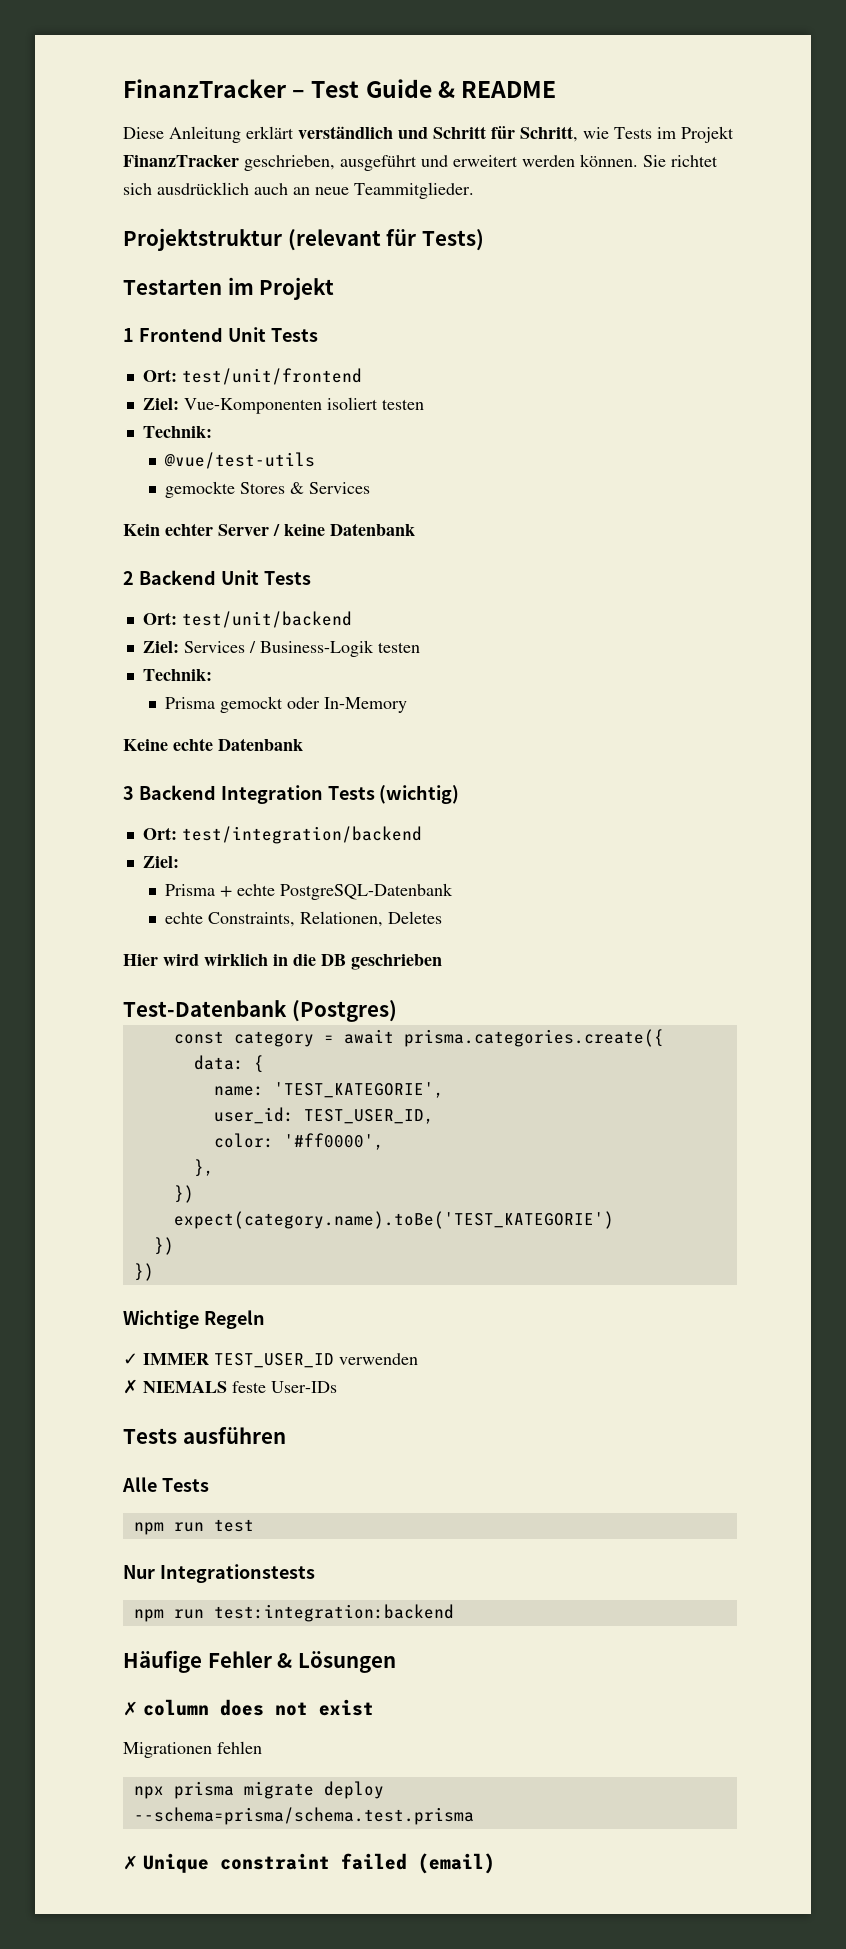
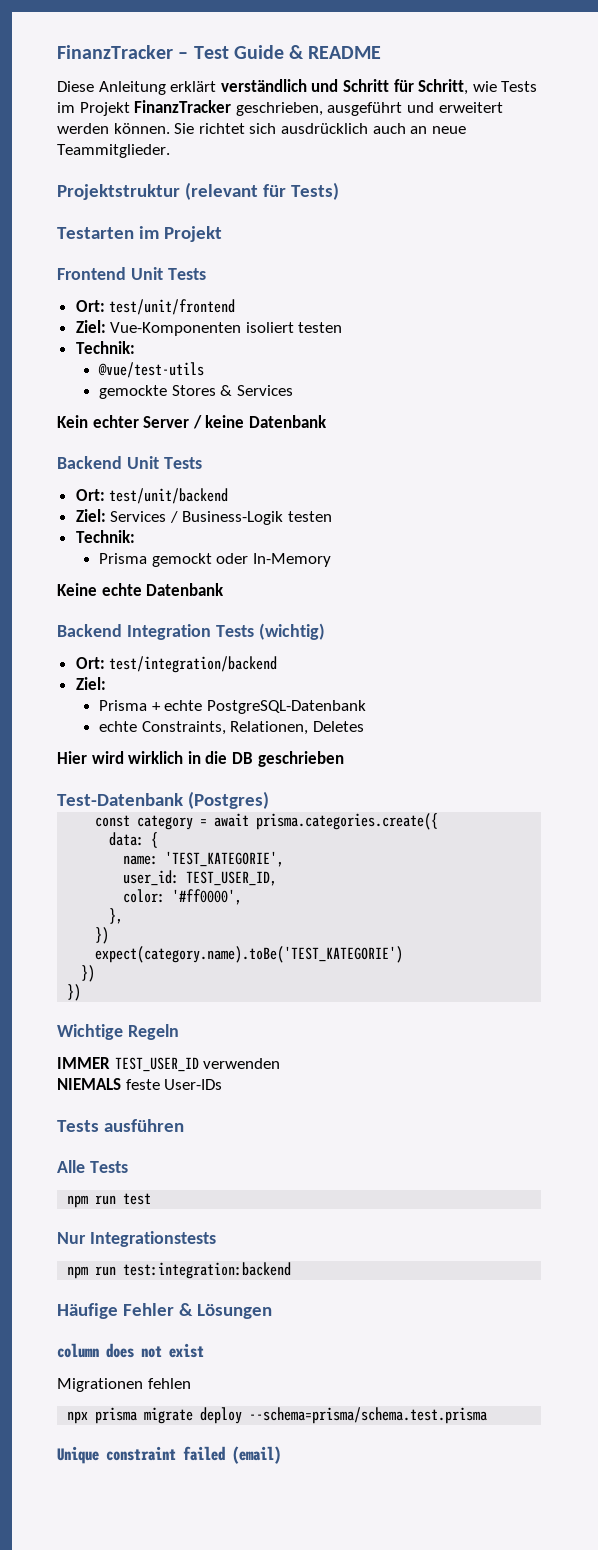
[123,328,134,342] 1 -> (222, 234) none
[123,571,134,585] 2 -> (327, 421) none
[123,786,134,800] 3 -> (225, 589) none
[123,1353,138,1365] ✓ -> (179, 1032) none
[123,1379,138,1394] ✗ -> (281, 1063) none
[123,1701,138,1716] ✗ -> (272, 1311) none
[123,1855,138,1870] ✗ -> (488, 1415) none

